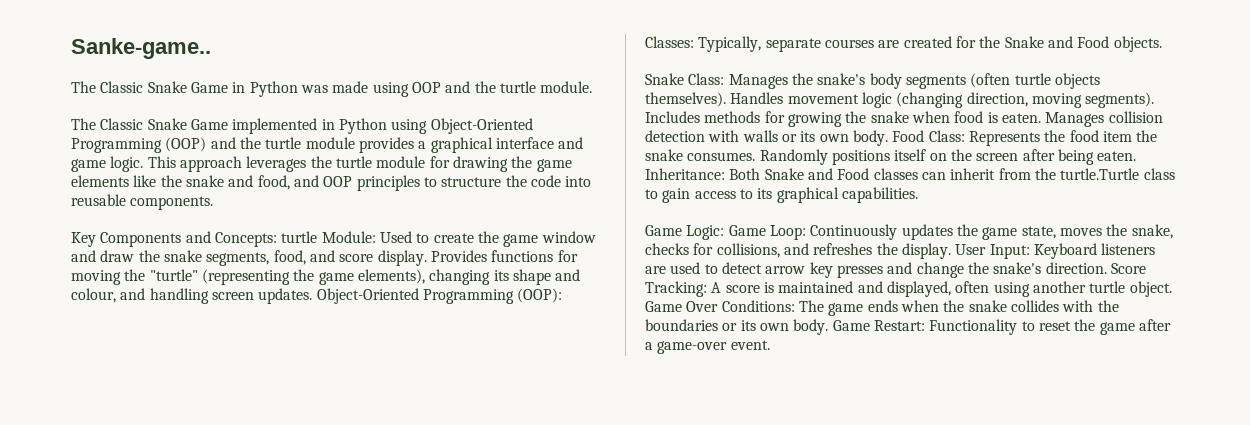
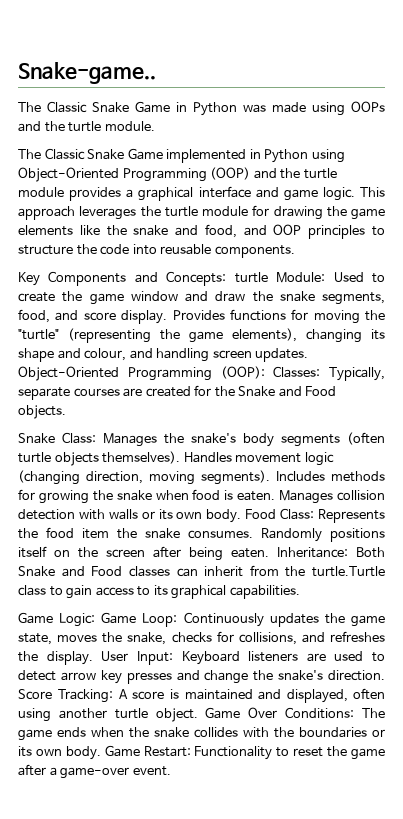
[71,38,211,59] Sanke-game.. -> [18,62,156,84] Snake-game..
[411,82,441,93] OOP -> [351,101,385,112] OOPs

